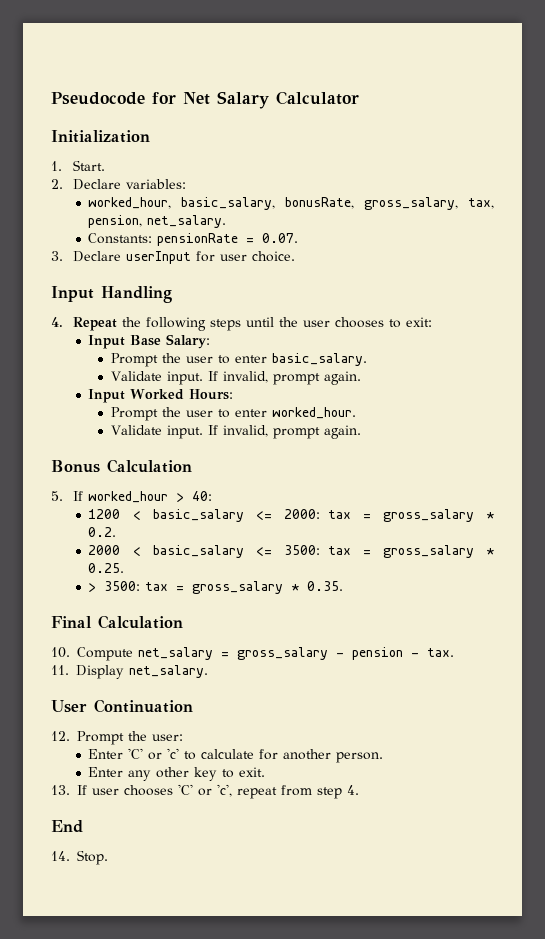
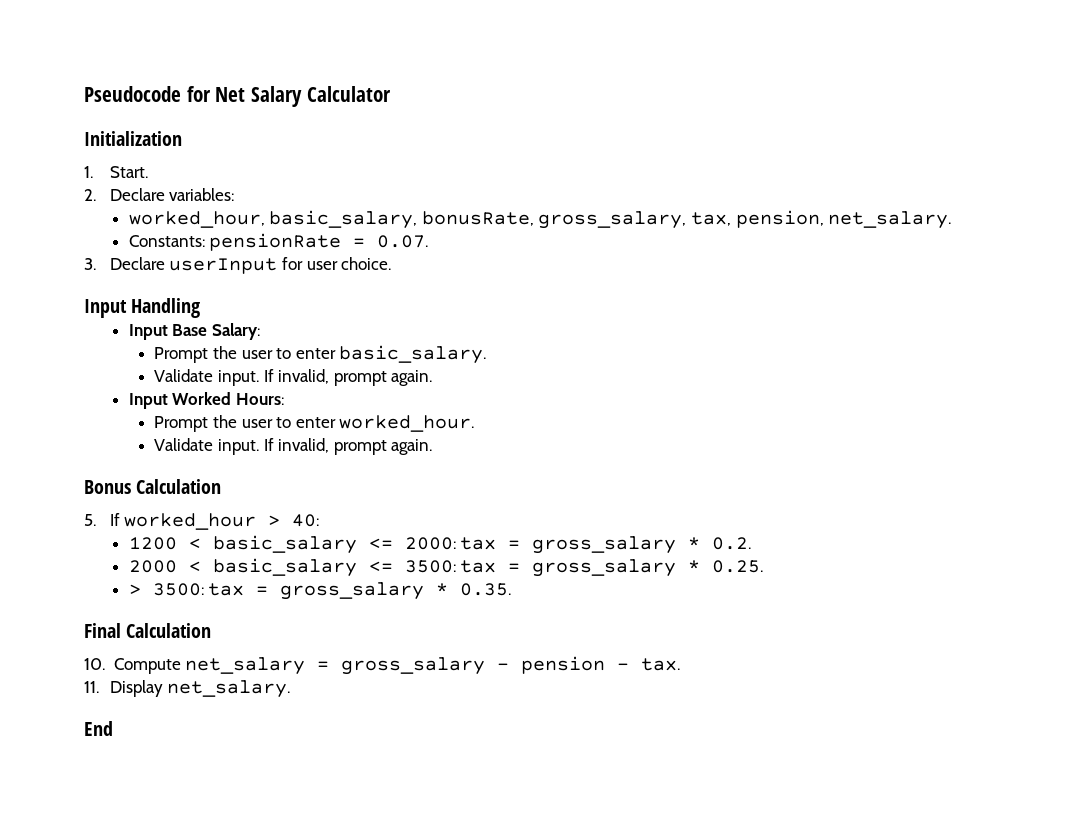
[51,317,433,331] // 4. Repeat the following steps until the user chooses to exit: -> (201, 308) none
[51,699,193,713] [51,731,183,745] [88,748,384,763] [88,767,266,781] [51,784,359,799] // User Continuation // 12. Prompt the user: // Enter 'C' or 'c' to calculate for another person. // Enter any other key to exit. // 13. If user chooses 'C' or 'c', repeat from step 4. -> (291, 689) none
[51,850,108,865] // 14. Stop. -> (113, 728) none

